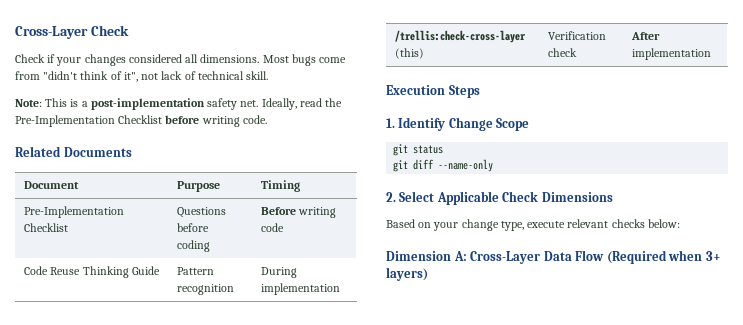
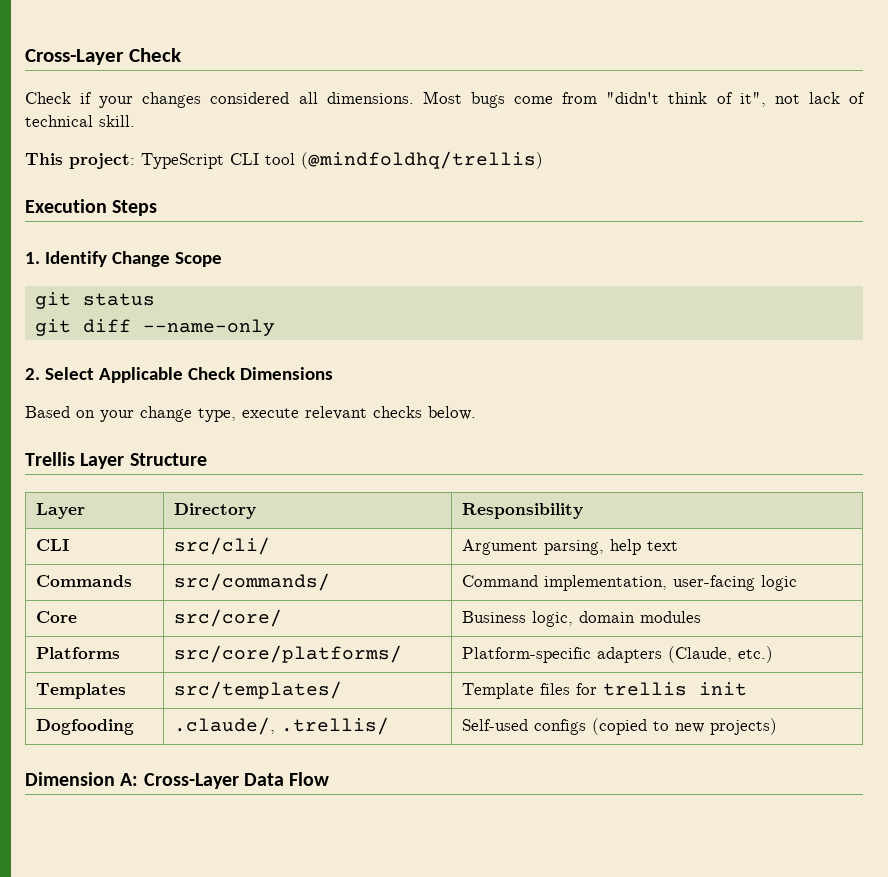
[15,98,343,110] [15,115,267,127] [15,146,132,157] [24,181,80,189] [177,181,221,192] [261,180,301,192] [24,206,125,218] [24,223,69,232] [177,207,227,218] [177,223,210,232] [177,240,211,252] [261,207,337,218] [261,223,285,232] [24,266,160,278] [177,267,215,275] [177,284,235,295] [261,267,298,278] [261,283,341,295] [395,30,527,43] [395,48,425,59] [548,31,607,40] [548,48,578,57] [631,32,661,40] [632,48,712,60] Note: This is a post-implementation safety net. Ideally, read the Pre-Implementation Checklist before writing code. // Related Documents // Document | Purpose | Timing // Pre-Implementation Checklist | Questions before coding | Before writing code // Code Reuse Thinking Guide | Pattern recognition | During implementation // /trellis:check-cross-layer (this) | Verification check | After implementation -> [25,151,543,169] This project: TypeScript CLI tool (@mindfoldhq/trellis)
[647,219,680,228] below: -> [428,406,476,420] [25,452,207,469] [35,503,85,519] [173,503,256,519] [461,503,583,519] [35,539,69,551] [173,537,270,555] [461,539,678,555] [35,575,132,587] [173,573,330,591] [461,575,797,591] [35,611,77,623] [173,609,282,627] [461,611,701,627] [35,647,120,659] [173,645,402,663] [461,646,773,663] [35,683,126,699] [173,681,342,699] [461,682,747,699] [35,719,134,735] [173,717,389,735] [461,718,777,735] below. // Trellis Layer Structure // Layer | Directory | Responsibility // CLI | src/cli/ | Argument parsing, help text // Commands | src/commands/ | Command implementation, user-facing logic // Core | src/core/ | Business logic, domain modules // Platforms | src/core/platforms/ | Platform-specific adapters (Claude, etc.) // Templates | src/templates/ | Template files for trellis init // Dogfooding | .claude/, .trellis/ | Self-used configs (copied to new projects)
[606,250,721,264] [386,267,428,281] (Required when 3+ layers) -> (330, 779) none

